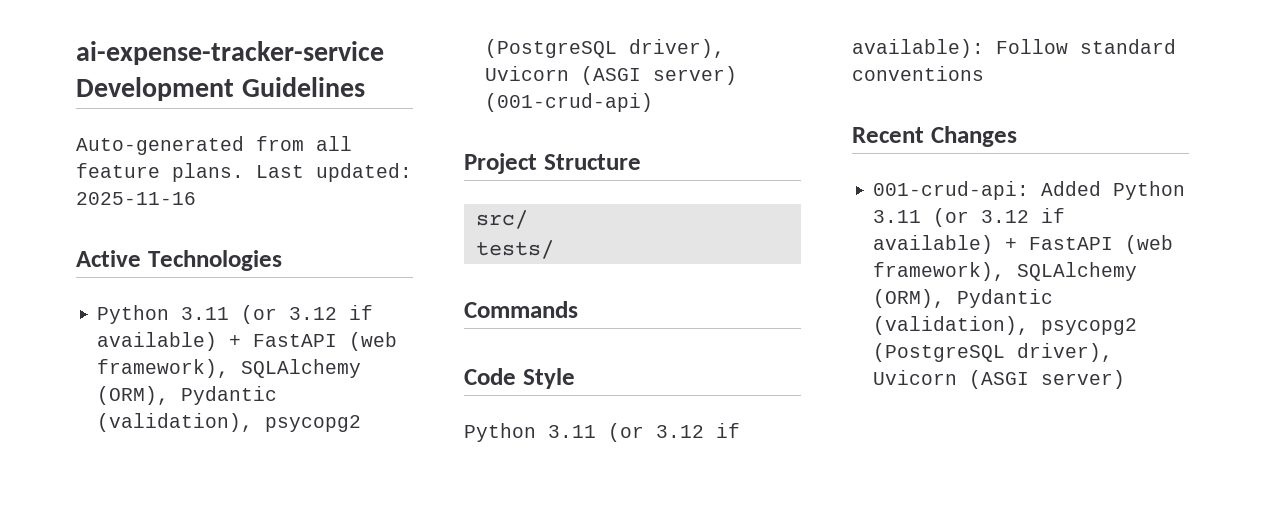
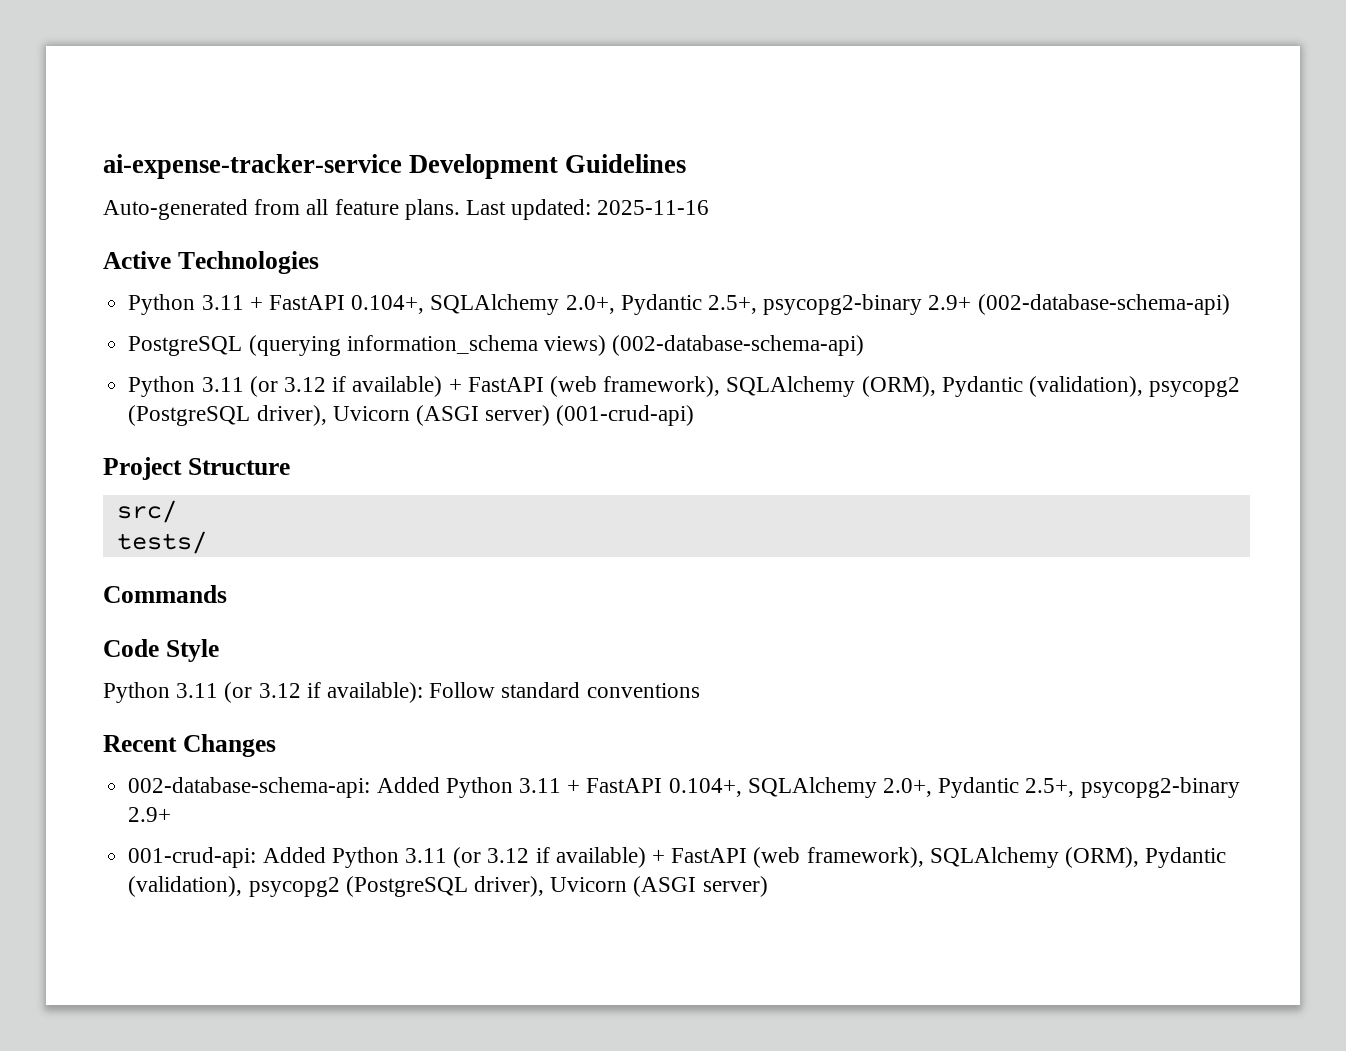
(282, 260) none -> [128,294,1230,315] [128,335,865,356] // Python 3.11 + FastAPI 0.104+, SQLAlchemy 2.0+, Pydantic 2.5+, psycopg2-binary 2.9+ (002-database-schema-api) // PostgreSQL (querying information_schema views) (002-database-schema-api)
(1017, 136) none -> [128,777,1240,798] [128,807,172,822] // 002-database-schema-api: Added Python 3.11 + FastAPI 0.104+, SQLAlchemy 2.0+, Pydantic 2.5+, psycopg2-binary 2.9+

